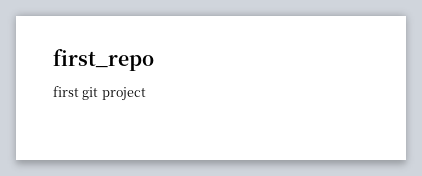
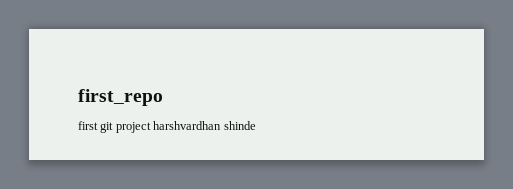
(146, 94) none -> [153,121,256,130] harshvardhan shinde

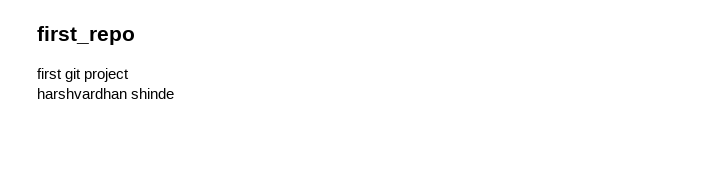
(151, 127) none -> (130, 75) //

